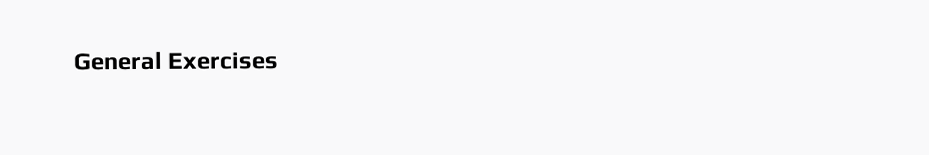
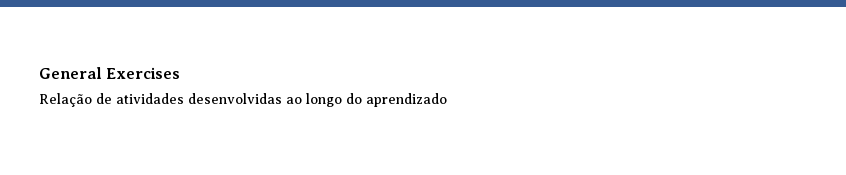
(279, 61) none -> [39,93,447,107] // Relação de atividades desenvolvidas ao longo do aprendizado

